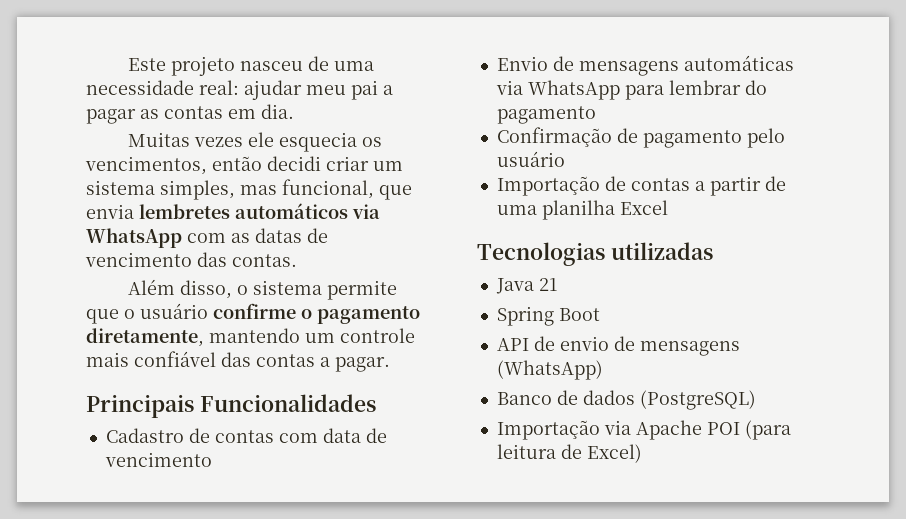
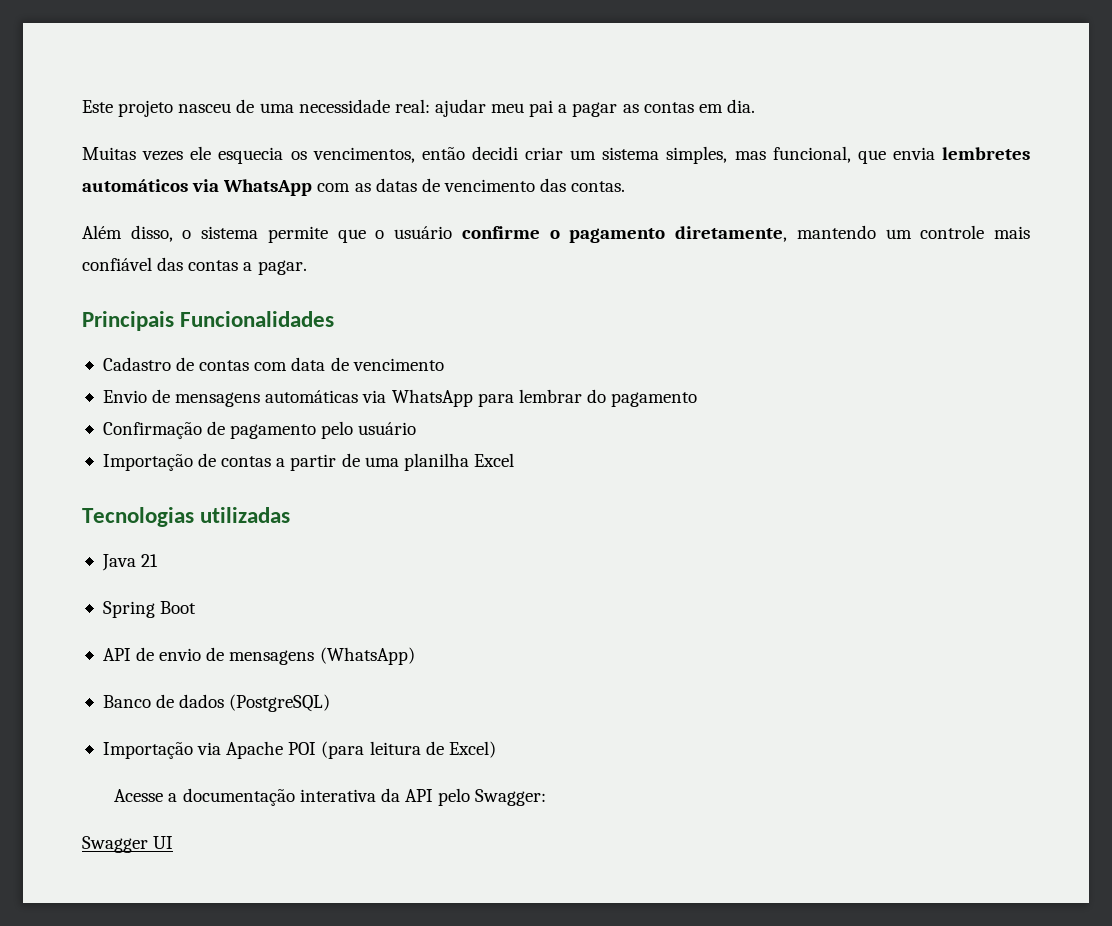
(642, 453) none -> [114,788,547,806] [82,836,174,853] // Acesse a documentação interativa da API pelo Swagger: // Swagger UI

